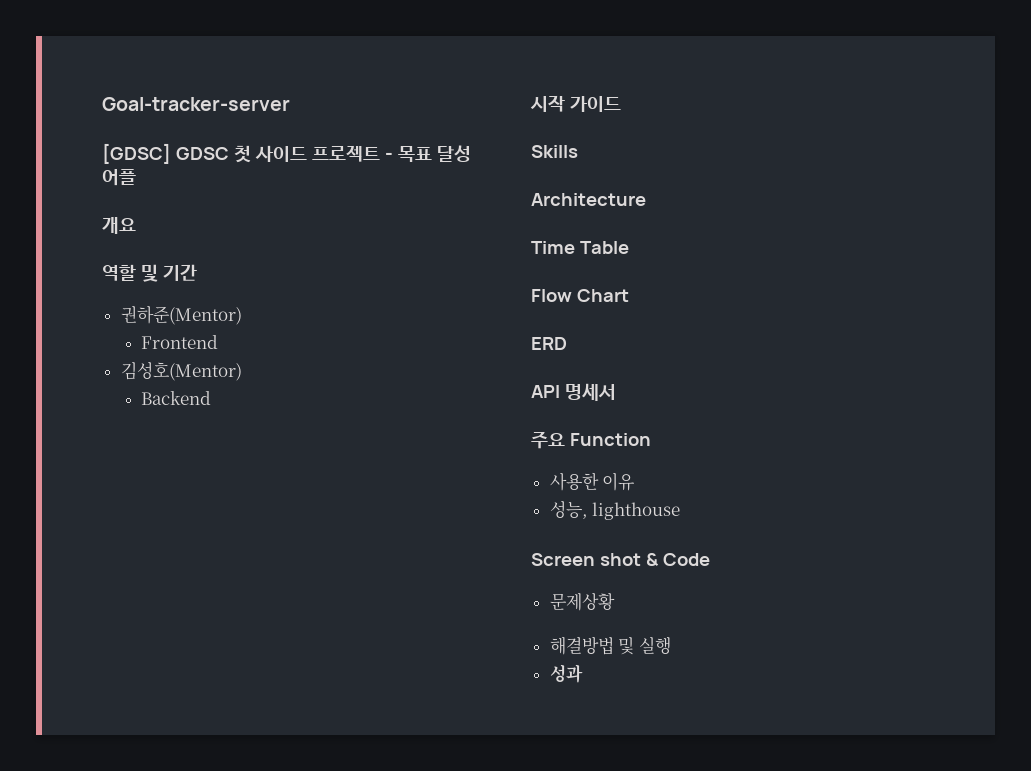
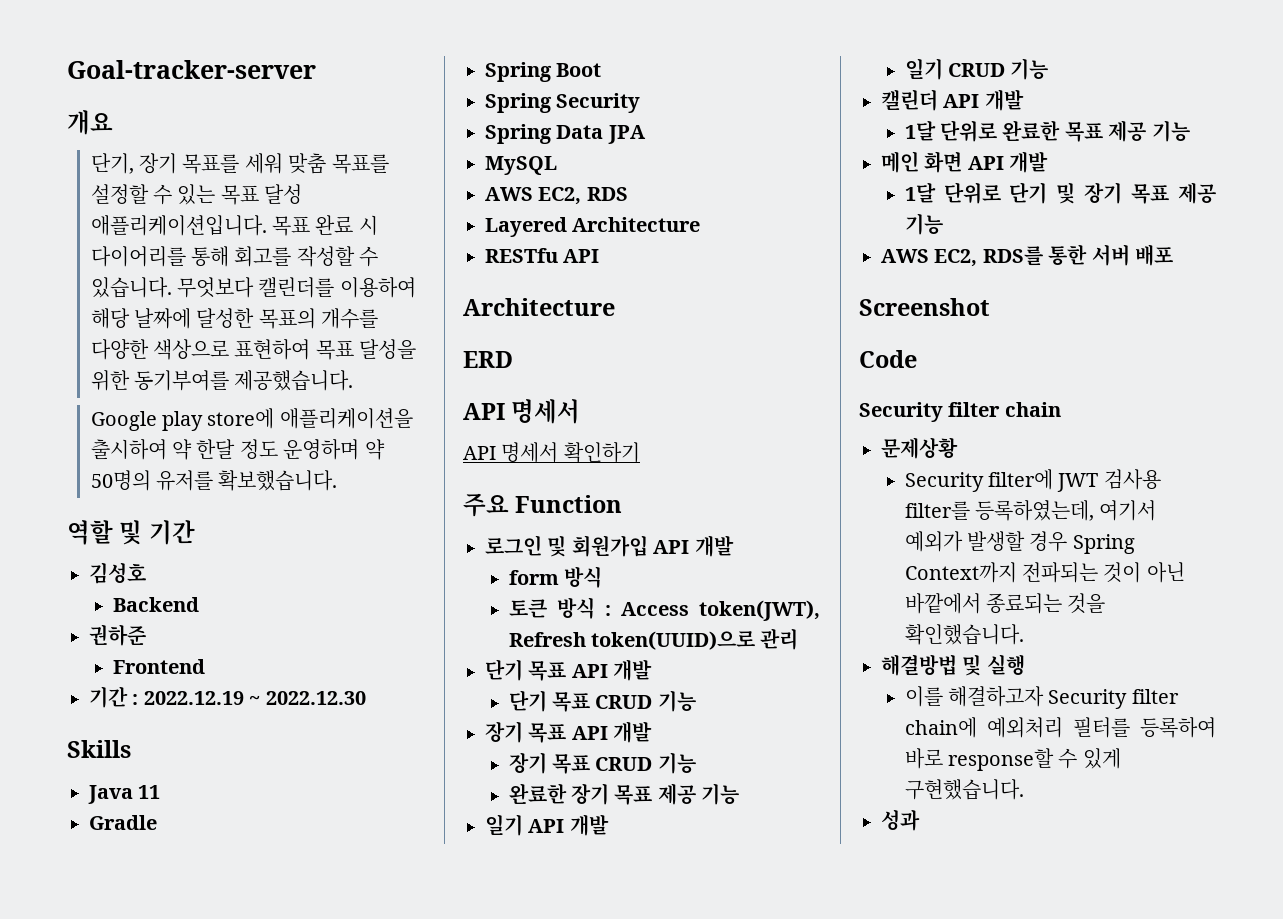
[102,143,471,164] [102,169,136,186] [102,217,136,234] [102,264,197,282] [120,306,242,325] [141,335,219,349] [120,362,242,381] [141,391,212,405] [530,95,621,112] [531,145,578,158] [531,193,646,206] [531,241,629,254] [531,289,629,302] [GDSC] GDSC 첫 사이드 프로젝트 - 목표 달성 어플 // 개요 // 역할 및 기간 // 권하준(Mentor) // Frontend // 김성호(Mentor) // Backend // 시작 가이드 // Skills // Architecture // Time Table // Flow Chart -> [67,110,113,135] [90,153,389,174] [90,184,303,205] [90,215,378,236] [90,246,379,267] [90,277,416,298] [90,308,379,329] [90,339,417,360] [90,370,354,391] [90,408,413,431] [90,439,385,460] [90,470,338,491] [67,520,195,545] [89,562,146,584] [112,597,199,612] [89,624,146,646] [112,659,205,674] [89,686,366,708] [67,740,131,758] [88,785,161,804] [89,815,157,830] [485,62,602,82] [485,93,641,113] [485,124,646,144] [485,156,557,175] [485,187,628,205] [485,217,701,237] [485,248,600,263] [463,298,615,316] 개요 // 단기, 장기 목표를 세워 맞춤 목표를 설정할 수 있는 목표 달성 애플리케이션입니다. 목표 완료 시 다이어리를 통해 회고를 작성할 수 있습니다. 무엇보다 캘린더를 이용하여 해당 날짜에 달성한 목표의 개수를 다양한 색상으로 표현하여 목표 달성을 위한 동기부여를 제공했습니다. // Google play store에 애플리케이션을 출시하여 약 한달 정도 운영하며 약 50명의 유저를 확보했습니다. // 역할 및 기간 // 김성호 // Backend // 권하준 // Frontend // 기간 : 2022.12.19 ~ 2022.12.30 // Skills // Java 11 // Gradle // Spring Boot // Spring Security // Spring Data JPA // MySQL // AWS EC2, RDS // Layered Architecture // RESTfu API // Architecture
(616, 392) none -> [463,442,640,463] // API 명세서 확인하기
[549,472,636,491] [549,501,681,520] [531,553,710,566] [549,592,615,611] [549,636,671,655] 사용한 이유 // 성능, lighthouse // Screen shot & Code // 문제상황 // 해결방법 및 실행 -> [485,535,734,557] [508,566,603,588] [508,597,820,621] [508,628,799,650] [485,659,653,681] [508,690,696,712] [485,721,653,743] [508,752,696,774] [508,783,740,805] [485,814,609,836] [904,58,1049,80] [881,89,1024,111] [904,120,1190,142] [881,151,1049,173] [904,182,1216,204] [904,213,943,235] [881,244,1173,267] [859,298,990,316] [859,350,917,368] [859,402,1061,422] [881,437,958,459] [904,469,1161,492] [904,500,1157,521] [904,531,1135,554] [904,562,1185,583] [904,593,1106,614] [904,624,1024,645] [881,654,1025,676] [904,686,1179,709] [904,717,1216,738] [904,748,1121,771] [904,779,1024,800] 로그인 및 회원가입 API 개발 // form 방식 // 토큰 방식 : Access token(JWT), Refresh token(UUID)으로 관리 // 단기 목표 API 개발 // 단기 목표 CRUD 기능 // 장기 목표 API 개발 // 장기 목표 CRUD 기능 // 완료한 장기 목표 제공 기능 // 일기 API 개발 // 일기 CRUD 기능 // 캘린더 API 개발 // 1달 단위로 완료한 목표 제공 기능 // 메인 화면 API 개발 // 1달 단위로 단기 및 장기 목표 제공 기능 // AWS EC2, RDS를 통한 서버 배포 // Screenshot // Code // Security filter chain // 문제상황 // Security filter에 JWT 검사용 filter를 등록하였는데, 여기서 예외가 발생할 경우 Spring Context까지 전파되는 것이 아닌 바깥에서 종료되는 것을 확인했습니다. // 해결방법 및 실행 // 이를 해결하고자 Security filter chain에 예외처리 필터를 등록하여 바로 response할 수 있게 구현했습니다.

